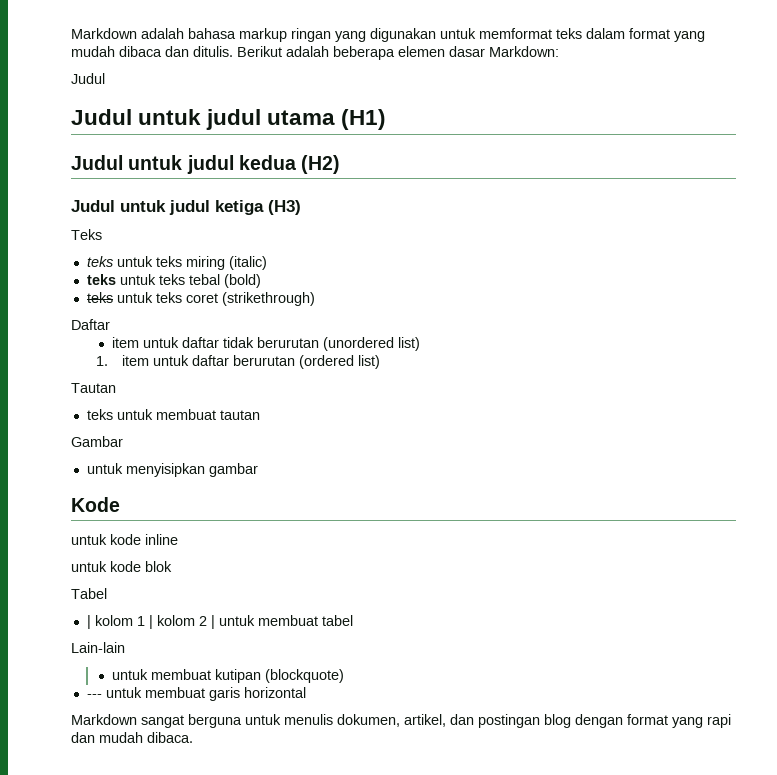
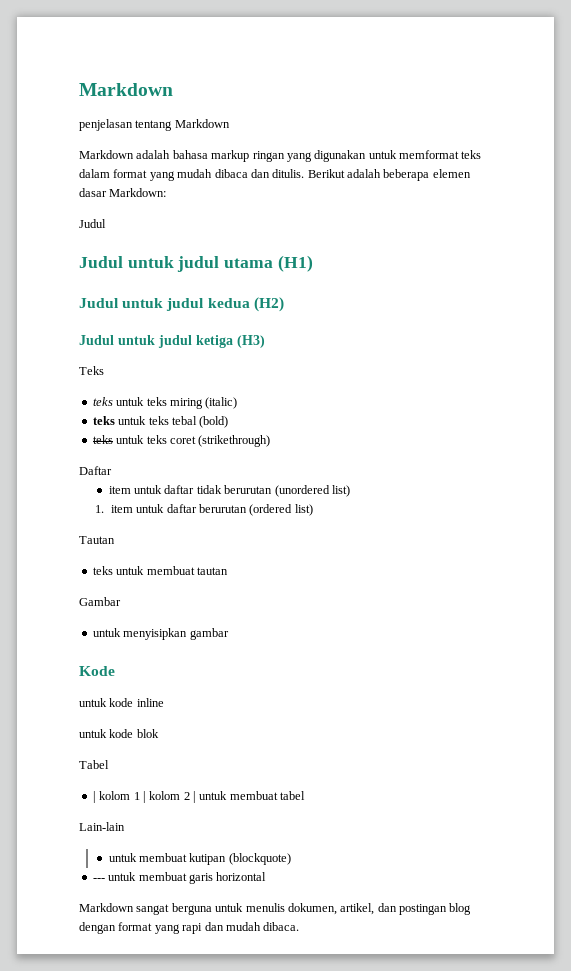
[71,28,137,39] Markdown -> [79,83,173,96] [79,119,230,131] [79,150,134,159] Markdown // penjelasan tentang Markdown // Markdown

